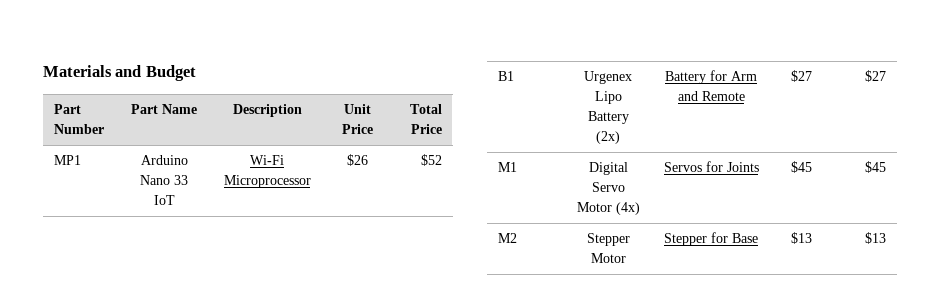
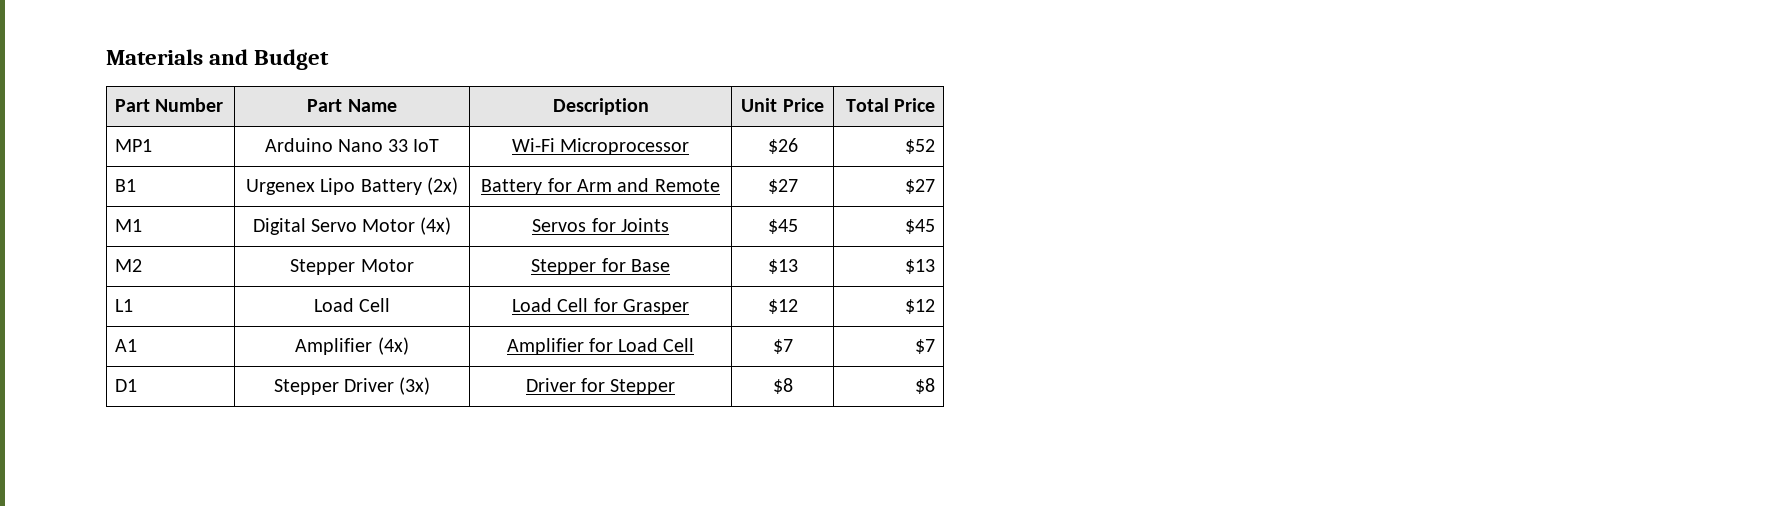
(886, 238) none -> [114,299,133,312] [313,298,391,312] [512,298,689,315] [767,299,798,314] [905,299,936,314] [114,339,137,352] [295,337,409,355] [506,338,695,355] [772,339,793,354] [915,339,936,354] [114,379,137,392] [273,377,431,395] [525,378,676,395] [772,378,793,394] [915,378,936,394] // L1 | Load Cell | Load Cell for Grasper | $12 | $12 // A1 | Amplifier (4x) | Amplifier for Load Cell | $7 | $7 // D1 | Stepper Driver (3x) | Driver for Stepper | $8 | $8

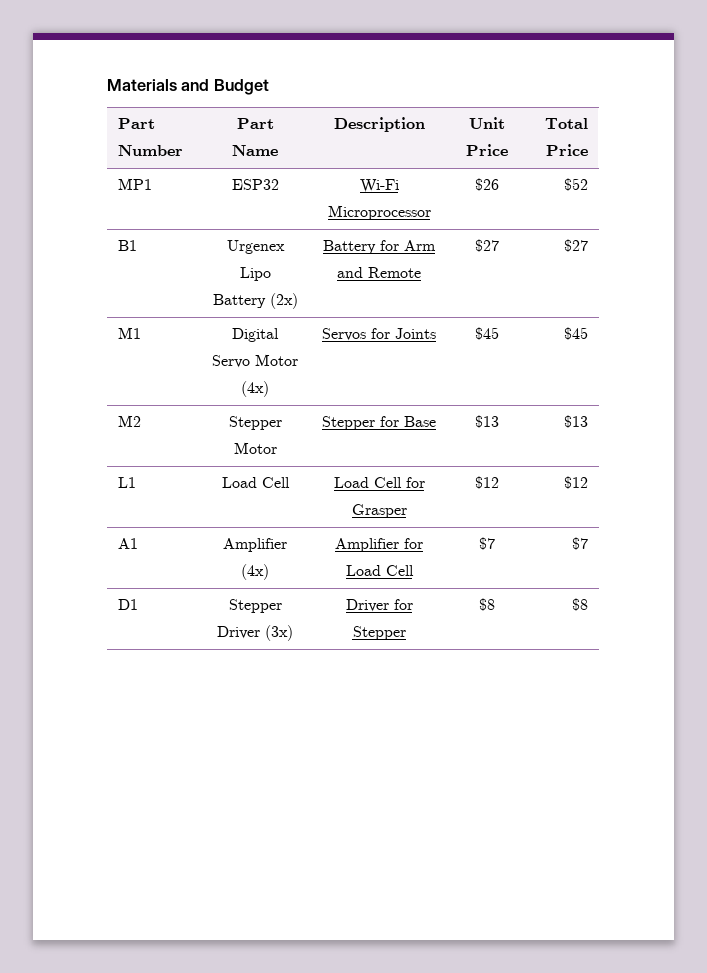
[264,138,440,152] Arduino Nano 33 IoT -> [231,179,279,190] ESP32

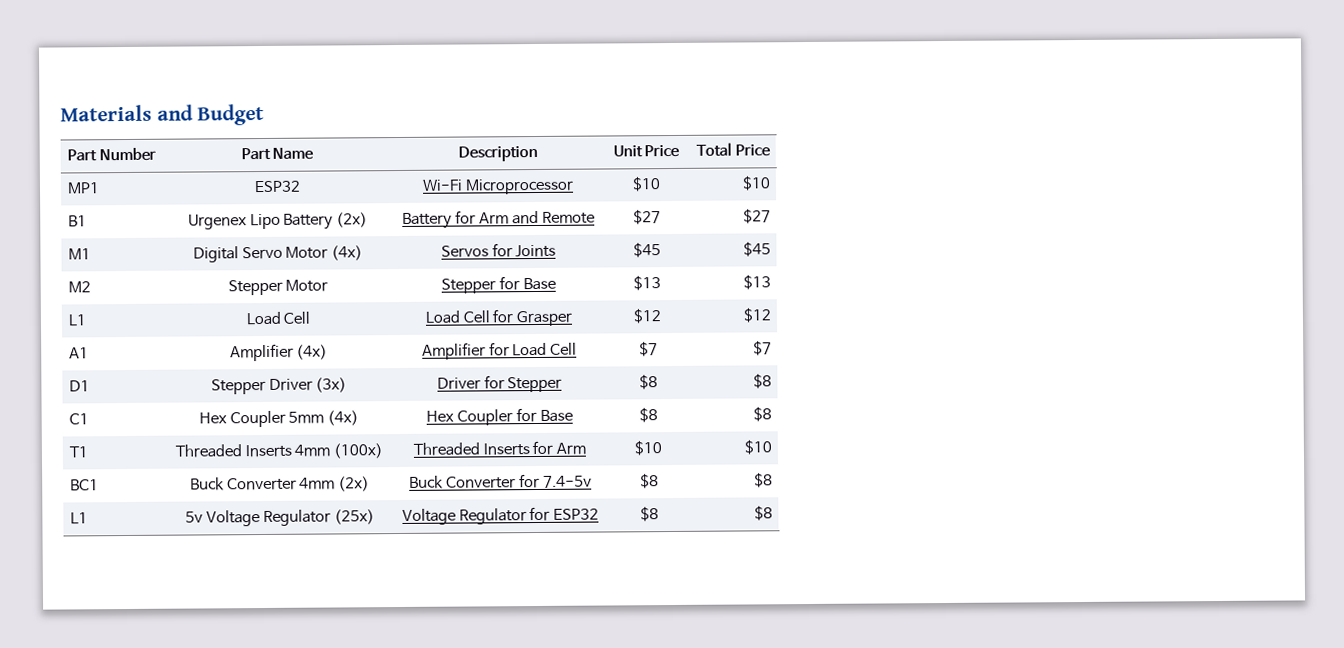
[474,178,499,191] [564,178,589,191] $26 | $52 -> [632,176,661,192] [742,175,772,191] $10 | $10
(589, 604) none -> [68,413,89,425] [198,410,360,428] [426,407,573,426] [638,407,658,423] [753,406,773,422] [68,446,88,458] [174,443,384,459] [412,440,587,456] [634,440,662,456] [744,439,773,455] [69,479,99,491] [189,476,371,492] [409,473,592,489] [639,473,659,489] [754,472,774,488] [69,512,88,525] [185,509,375,527] [401,506,600,525] [639,506,659,522] [754,505,774,521] // C1 | Hex Coupler 5mm (4x) | Hex Coupler for Base | $8 | $8 // T1 | Threaded Inserts 4mm (100x) | Threaded Inserts for Arm | $10 | $10 // BC1 | Buck Converter 4mm (2x) | Buck Converter for 7.4-5v | $8 | $8 // L1 | 5v Voltage Regulator (25x) | Voltage Regulator for ESP32 | $8 | $8

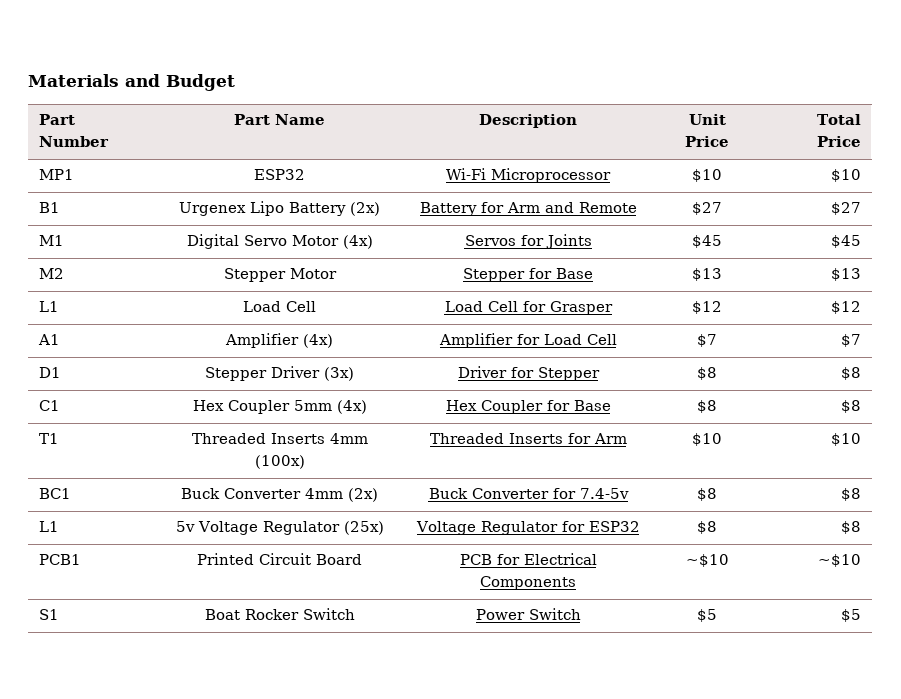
(774, 513) none -> [38,554,81,565] [197,553,362,565] [459,553,597,565] [479,576,576,590] [685,554,729,567] [818,554,862,567] [38,609,59,620] [204,608,355,620] [475,608,581,620] [697,609,717,622] [841,609,862,622] // PCB1 | Printed Circuit Board | PCB for Electrical Components | ~$10 | ~$10 // S1 | Boat Rocker Switch | Power Switch | $5 | $5

